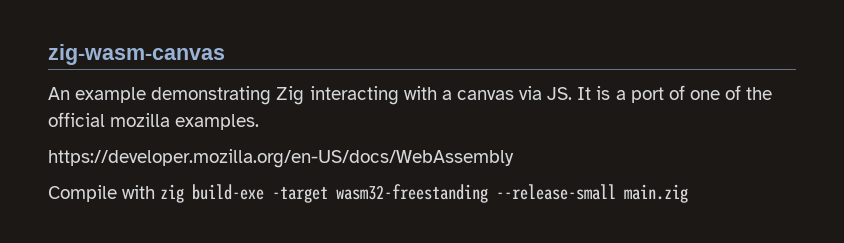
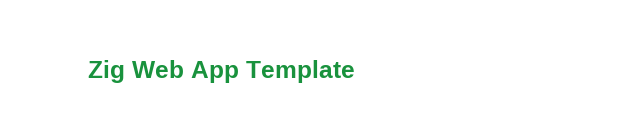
[48,44,225,65] [48,85,773,105] [48,112,260,130] [48,149,514,168] [48,184,689,203] zig-wasm-canvas // An example demonstrating Zig interacting with a canvas via JS. It is a port of one of the official mozilla examples. // https://developer.mozilla.org/en-US/docs/WebAssembly // Compile with zig build-exe -target wasm32-freestanding --release-small main.zig -> [88,60,355,83] Zig Web App Template

